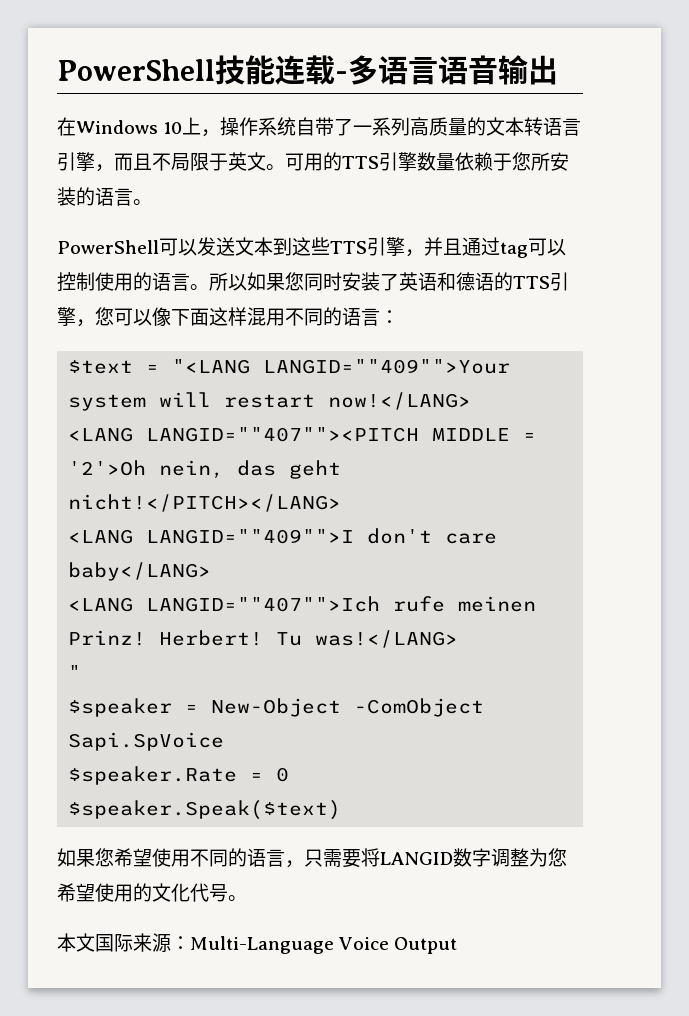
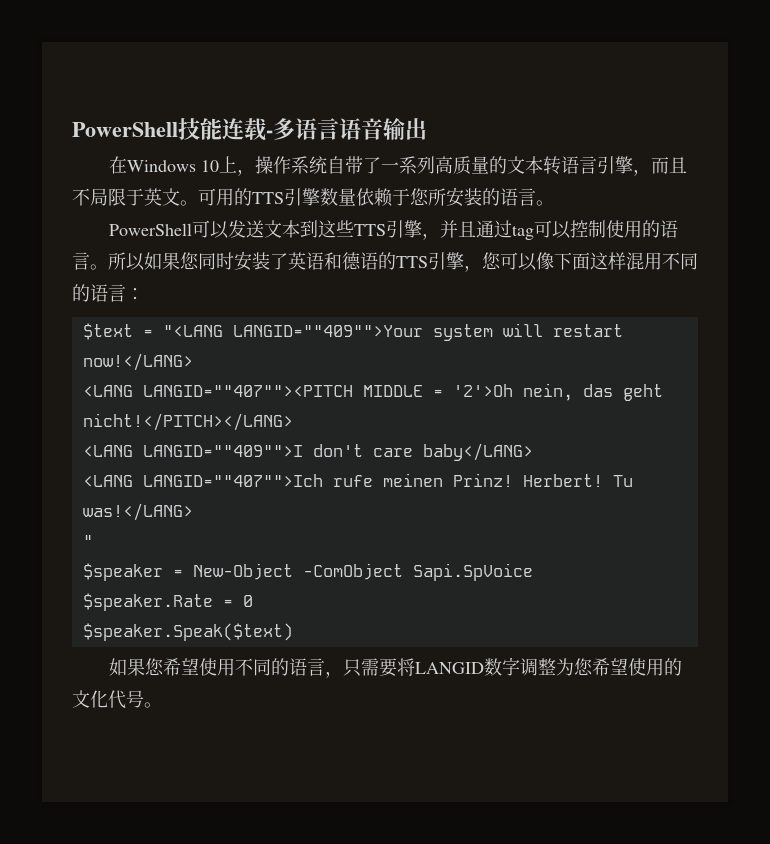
[57,933,458,954] // 本文国际来源：Multi-Language Voice Output -> (162, 705) none

